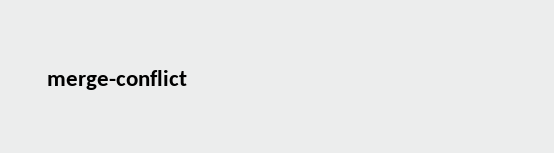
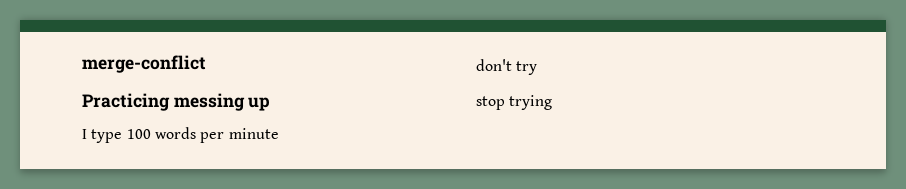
(187, 80) none -> [82,93,271,111] [82,127,279,143] [476,59,538,75] [476,95,553,110] // Practicing messing up // I type 100 words per minute // don't try // stop trying

